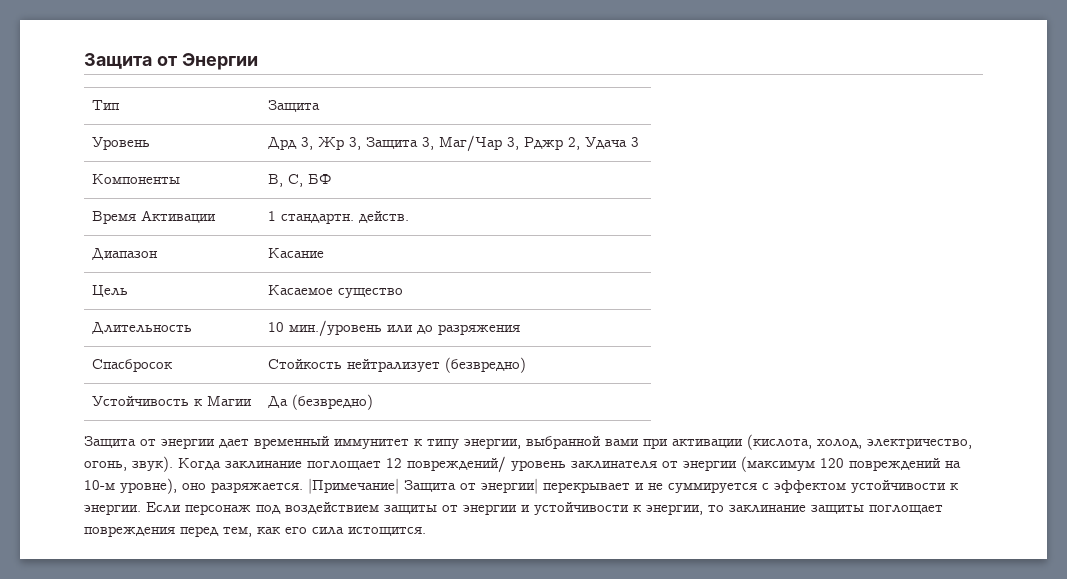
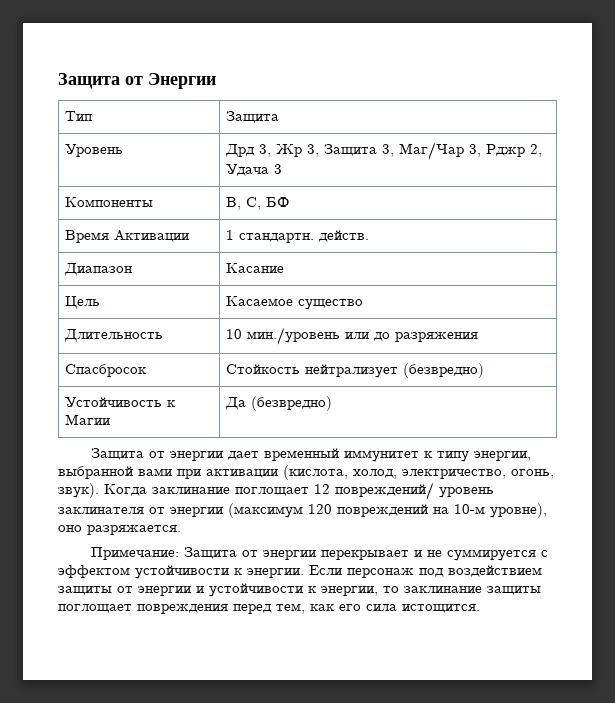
[308,478,538,494] |Примечание| Защита от энергии| -> [91,547,317,560] // Примечание: Защита от энергии

